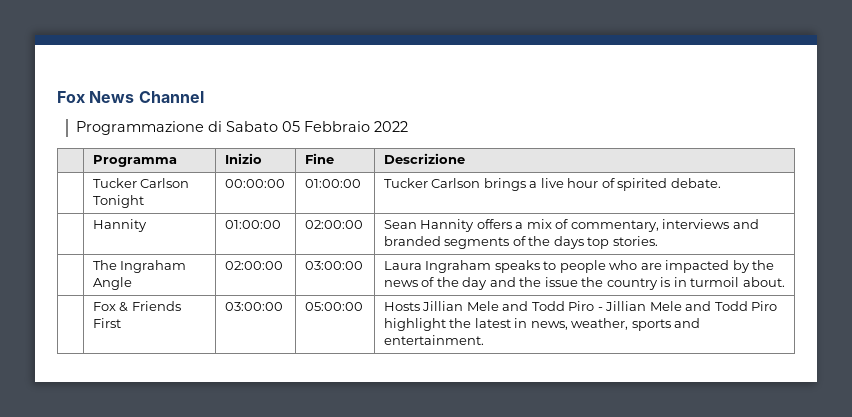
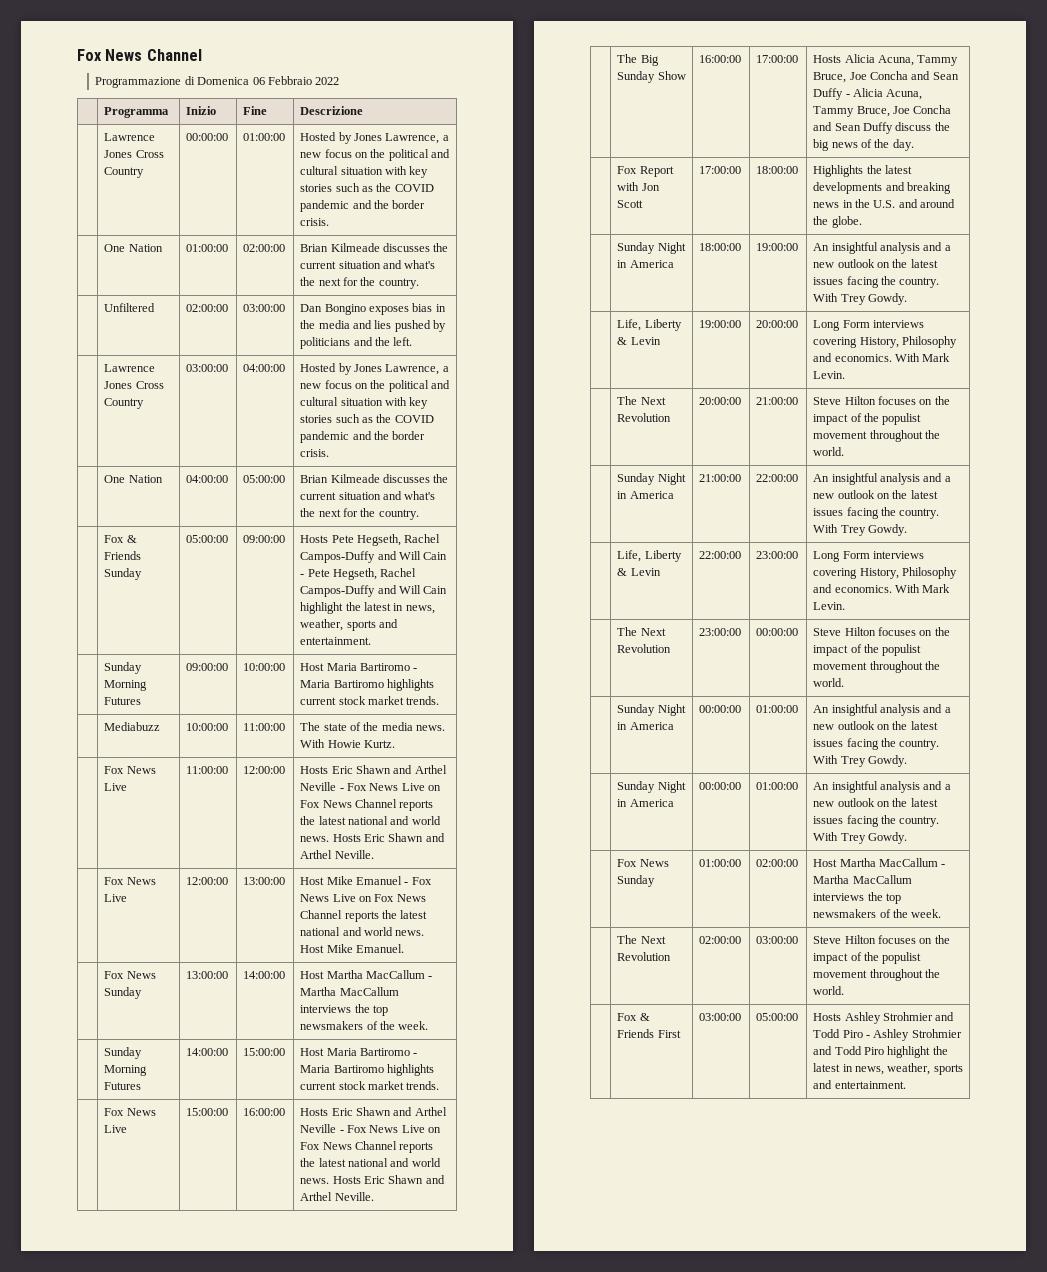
[225,121,300,132] Sabato 05 -> [197,77,265,85] Domenica 06
[92,178,190,188] [92,195,144,208] [224,179,285,188] [304,179,361,188] [383,178,721,191] [92,219,147,232] [224,220,281,229] [304,220,363,229] [383,219,759,232] [383,236,658,249] [92,260,187,273] [92,277,132,290] [224,261,283,270] [304,261,363,270] [383,260,775,273] [383,277,785,290] Tucker Carlson Tonight | 00:00:00 | 01:00:00 | Tucker Carlson brings a live hour of spirited debate. // | Hannity | 01:00:00 | 02:00:00 | Sean Hannity offers a mix of commentary, interviews and branded segments of the days top stories. // | The Ingraham Angle | 02:00:00 | 03:00:00 | Laura Ingraham speaks to people who are impacted by the news of the day and the issue the country is in turmoil about. -> [104,133,156,141] [104,150,164,158] [104,167,145,178] [186,133,229,141] [243,133,286,141] [300,132,449,144] [300,149,451,161] [300,166,429,178] [300,183,434,192] [300,200,426,212] [300,218,330,226] [104,244,163,252] [186,244,229,252] [243,244,286,252] [300,243,449,252] [300,260,436,269] [300,277,419,289] [104,303,156,312] [186,304,229,312] [243,304,286,312] [300,303,446,315] [300,320,447,332] [300,337,413,349] [104,364,156,372] [104,381,164,389] [104,398,145,409] [186,364,229,372] [243,364,286,372] [300,363,449,375] [300,380,451,392] [300,397,429,409] [300,414,434,423] [300,431,426,443] [300,449,330,457] [104,475,163,483] [186,475,229,483] [243,475,286,483] [300,474,449,483] [300,491,436,500] [300,508,419,520] [104,535,137,543] [104,551,142,560] [104,568,143,580] [186,535,229,543] [243,535,286,543] [300,534,441,546] [300,551,448,563] [300,568,417,580] [300,585,448,597] [300,602,435,614] [300,619,398,631] [300,637,372,645] [104,662,143,674] [104,680,148,691] [104,697,142,705] [186,663,229,671] [243,663,286,671] [300,663,418,671] [300,679,434,691] [300,696,440,705] [104,722,161,731] [186,723,229,731] [243,723,286,731] [300,722,446,731] [300,739,395,748] [104,766,156,774] [104,783,128,791] [186,766,229,774] [243,766,286,774] [300,765,447,774] [300,782,442,791] [300,799,434,811] [300,816,441,825] [300,833,445,842] [300,850,374,859] [104,877,156,885] [104,894,128,902] [186,877,229,885] [243,877,286,885] [300,876,432,885] [300,894,426,902] [300,910,428,922] [300,927,425,936] [300,944,404,953] [104,971,156,979] [104,987,143,999] [186,971,229,979] [243,971,286,979] [300,970,433,979] [300,987,399,996] [300,1004,388,1016] [300,1021,429,1030] [104,1047,143,1059] [104,1065,148,1076] [104,1082,142,1090] [186,1048,229,1056] [243,1048,286,1056] [300,1048,418,1056] [300,1064,434,1076] [300,1081,440,1090] [104,1108,156,1116] [104,1125,128,1133] [186,1108,229,1116] [243,1108,286,1116] [300,1107,447,1116] [300,1124,442,1133] [300,1141,434,1153] [300,1158,441,1167] [300,1175,445,1184] [300,1192,374,1201] [617,54,659,66] [617,71,686,83] [699,55,742,63] [756,55,799,63] [813,54,959,66] [813,71,959,83] [813,88,923,100] [813,105,952,117] [813,122,950,134] [813,139,914,151] [617,166,674,177] [617,182,660,191] [617,200,644,208] [699,166,742,174] [756,166,799,174] [813,165,912,177] [813,182,951,194] [813,199,956,208] [813,216,862,228] [617,242,686,254] [617,260,674,268] [699,243,742,251] [756,243,799,251] [813,242,951,254] [813,259,938,268] [813,276,940,288] [813,293,907,305] [617,319,682,331] [617,337,661,345] [699,320,742,328] [756,320,799,328] [813,320,924,331] [813,336,957,348] [813,353,951,362] [813,371,846,379] [617,396,666,405] [617,413,672,422] [699,397,742,405] [756,397,799,405] [813,396,950,405] [813,413,922,425] [813,430,940,442] [813,447,845,456] [617,473,686,485] [617,491,674,499] [699,474,742,482] [756,474,799,482] [813,473,951,485] [813,490,938,499] [813,507,940,519] [813,524,907,536] [617,550,682,562] [617,568,661,576] [699,551,742,559] [756,551,799,559] [813,551,924,562] [813,567,957,579] [813,584,951,593] [813,602,846,610] [617,627,666,636] [617,644,672,653] [699,628,742,636] [756,628,799,636] [813,627,950,636] [813,644,922,656] [813,661,940,673] [813,678,845,687] [617,704,686,716] [617,722,674,730] [699,705,742,713] [756,705,799,713] [813,704,951,716] [813,721,938,730] [813,738,940,750] [813,755,907,767] [617,781,686,793] [617,799,674,807] [699,782,742,790] [756,782,799,790] [813,781,951,793] [813,798,938,807] [813,815,940,827] [813,832,907,844] [617,859,669,867] [617,875,656,887] [699,859,742,867] [756,859,799,867] [813,858,946,867] [813,875,912,884] [813,892,901,904] [813,909,942,918] [617,935,666,944] [617,952,672,961] [699,936,742,944] [756,936,799,944] [813,935,950,944] [813,952,922,964] [813,969,940,981] [813,986,845,995] Lawrence Jones Cross Country | 00:00:00 | 01:00:00 | Hosted by Jones Lawrence, a new focus on the political and cultural situation with key stories such as the COVID pandemic and the border crisis. // | One Nation | 01:00:00 | 02:00:00 | Brian Kilmeade discusses the current situation and what's the next for the country. // | Unfiltered | 02:00:00 | 03:00:00 | Dan Bongino exposes bias in the media and lies pushed by politicians and the left. // | Lawrence Jones Cross Country | 03:00:00 | 04:00:00 | Hosted by Jones Lawrence, a new focus on the political and cultural situation with key stories such as the COVID pandemic and the border crisis. // | One Nation | 04:00:00 | 05:00:00 | Brian Kilmeade discusses the current situation and what's the next for the country. // | Fox & Friends Sunday | 05:00:00 | 09:00:00 | Hosts Pete Hegseth, Rachel Campos-Duffy and Will Cain - Pete Hegseth, Rachel Campos-Duffy and Will Cain highlight the latest in news, weather, sports and entertainment. // | Sunday Morning Futures | 09:00:00 | 10:00:00 | Host Maria Bartiromo - Maria Bartiromo highlights current stock market trends. // | Mediabuzz | 10:00:00 | 11:00:00 | The state of the media news. With Howie Kurtz. // | Fox News Live | 11:00:00 | 12:00:00 | Hosts Eric Shawn and Arthel Neville - Fox News Live on Fox News Channel reports the latest national and world news. Hosts Eric Shawn and Arthel Neville. // | Fox News Live | 12:00:00 | 13:00:00 | Host Mike Emanuel - Fox News Live on Fox News Channel reports the latest national and world news. Host Mike Emanuel. // | Fox News Sunday | 13:00:00 | 14:00:00 | Host Martha MacCallum - Martha MacCallum interviews the top newsmakers of the week. // | Sunday Morning Futures | 14:00:00 | 15:00:00 | Host Maria Bartiromo - Maria Bartiromo highlights current stock market trends. // | Fox News Live | 15:00:00 | 16:00:00 | Hosts Eric Shawn and Arthel Neville - Fox News Live on Fox News Channel reports the latest national and world news. Hosts Eric Shawn and Arthel Neville. // | The Big Sunday Show | 16:00:00 | 17:00:00 | Hosts Alicia Acuna, Tammy Bruce, Joe Concha and Sean Duffy - Alicia Acuna, Tammy Bruce, Joe Concha and Sean Duffy discuss the big news of the day. // | Fox Report with Jon Scott | 17:00:00 | 18:00:00 | Highlights the latest developments and breaking news in the U.S. and around the globe. // | Sunday Night in America | 18:00:00 | 19:00:00 | An insightful analysis and a new outlook on the latest issues facing the country. With Trey Gowdy. // | Life, Liberty & Levin | 19:00:00 | 20:00:00 | Long Form interviews covering History, Philosophy and economics. With Mark Levin. // | The Next Revolution | 20:00:00 | 21:00:00 | Steve Hilton focuses on the impact of the populist movement throughout the world. // | Sunday Night in America | 21:00:00 | 22:00:00 | An insightful analysis and a new outlook on the latest issues facing the country. With Trey Gowdy. // | Life, Liberty & Levin | 22:00:00 | 23:00:00 | Long Form interviews covering History, Philosophy and economics. With Mark Levin. // | The Next Revolution | 23:00:00 | 00:00:00 | Steve Hilton focuses on the impact of the populist movement throughout the world. // | Sunday Night in America | 00:00:00 | 01:00:00 | An insightful analysis and a new outlook on the latest issues facing the country. With Trey Gowdy. // | Sunday Night in America | 00:00:00 | 01:00:00 | An insightful analysis and a new outlook on the latest issues facing the country. With Trey Gowdy. // | Fox News Sunday | 01:00:00 | 02:00:00 | Host Martha MacCallum - Martha MacCallum interviews the top newsmakers of the week. // | The Next Revolution | 02:00:00 | 03:00:00 | Steve Hilton focuses on the impact of the populist movement throughout the world.
[422,301,499,311] Jillian Mele -> [844,1012,933,1024] Ashley Strohmier
[605,301,682,311] Jillian Mele -> [873,1029,962,1041] Ashley Strohmier

